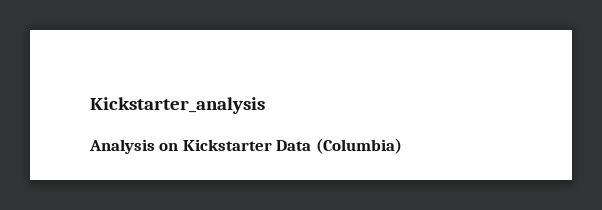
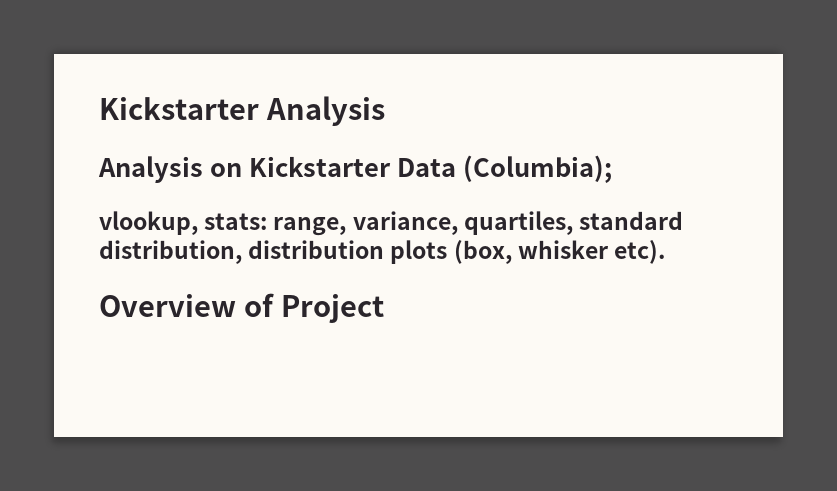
[90,97,265,114] Kickstarter_analysis -> [99,96,385,126] Kickstarter Analysis
[315,138,402,154] (Columbia) -> [462,155,612,183] [99,211,684,236] [99,240,666,264] [99,293,384,323] (Columbia); // vlookup, stats: range, variance, quartiles, standard distribution, distribution plots (box, whisker etc). // Overview of Project

